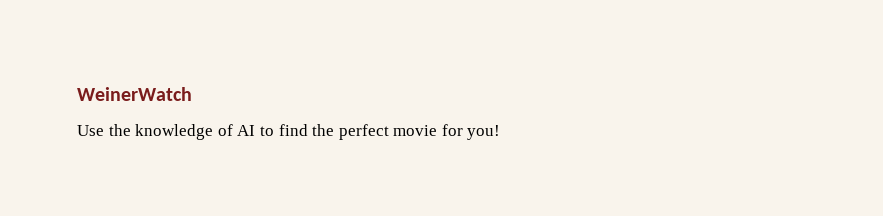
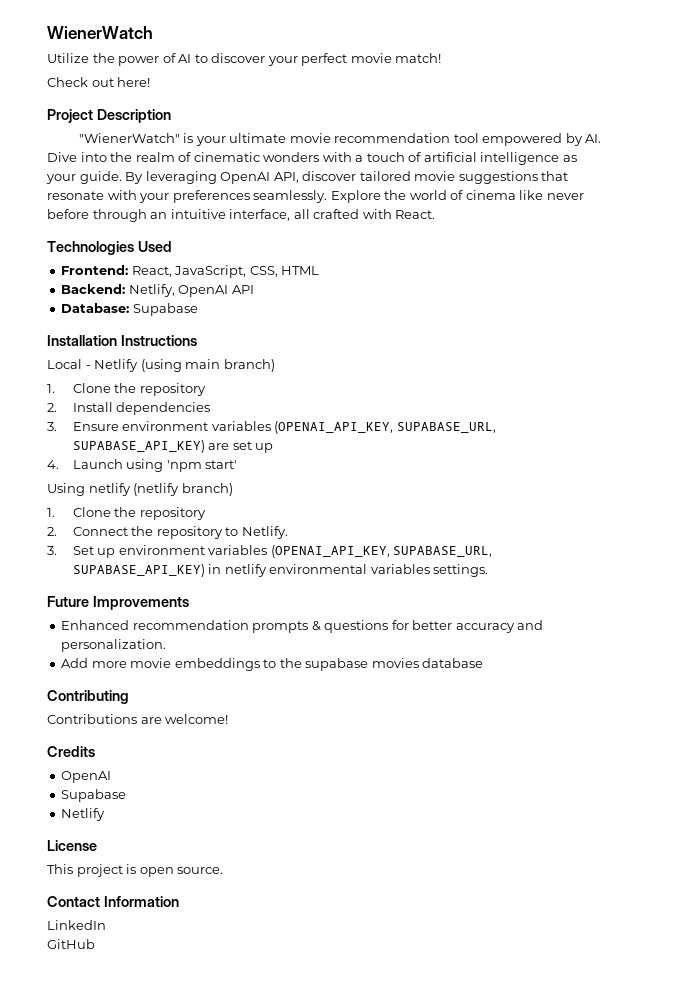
[77,87,192,101] [77,124,501,140] WeinerWatch // Use the knowledge of AI to find the perfect movie for you! -> [47,26,153,39] [47,53,442,66] [47,77,151,87] [47,109,171,123] [78,133,602,146] [47,152,577,165] [46,171,569,184] [47,190,584,203] [47,209,436,222] [47,241,172,255] [61,265,320,278] [61,284,254,297] [61,303,198,316] [47,335,197,346] [47,359,275,372] [47,383,206,396] [47,402,211,415] [47,421,496,434] [72,440,274,453] [47,459,238,472] [47,483,233,496] [47,507,206,520] [47,526,288,539] [47,545,493,558] [72,564,489,577] [47,596,189,610] [61,620,544,633] [61,639,167,652] [61,658,484,671] [47,690,129,704] [47,714,229,724] [47,746,95,757] [61,771,112,783] [61,789,127,802] [61,808,106,821] [47,840,97,851] [47,864,224,877] [47,896,179,907] [47,920,106,930] [47,939,95,949] WienerWatch // Utilize the power of AI to discover your perfect movie match! // Check out here! // Project Description // "WienerWatch" is your ultimate movie recommendation tool empowered by AI. Dive into the realm of cinematic wonders with a touch of artificial intelligence as your guide. By leveraging OpenAI API, discover tailored movie suggestions that resonate with your preferences seamlessly. Explore the world of cinema like never before through an intuitive interface, all crafted with React. // Technologies Used // Frontend: React, JavaScript, CSS, HTML // Backend: Netlify, OpenAI API // Database: Supabase // Installation Instructions // Local - Netlify (using main branch) // 1. Clone the repository // 2. Install dependencies // 3. Ensure environment variables (OPENAI_API_KEY, SUPABASE_URL, SUPABASE_API_KEY) are set up // 4. Launch using 'npm start' // Using netlify (netlify branch) // 1. Clone the repository // 2. Connect the repository to Netlify. // 3. Set up environment variables (OPENAI_API_KEY, SUPABASE_URL, SUPABASE_API_KEY) in netlify environmental variables settings. // Future Improvements // Enhanced recommendation prompts & questions for better accuracy and personalization. // Add more movie embeddings to the supabase movies database // Contributing // Contributions are welcome! // Credits // OpenAI // Supabase // Netlify // License // This project is open source. // Contact Information // LinkedIn // GitHub

